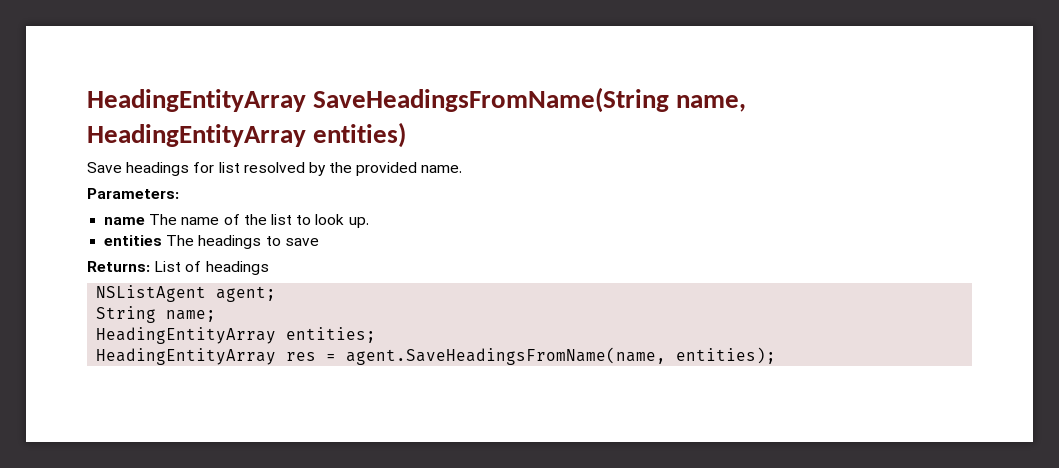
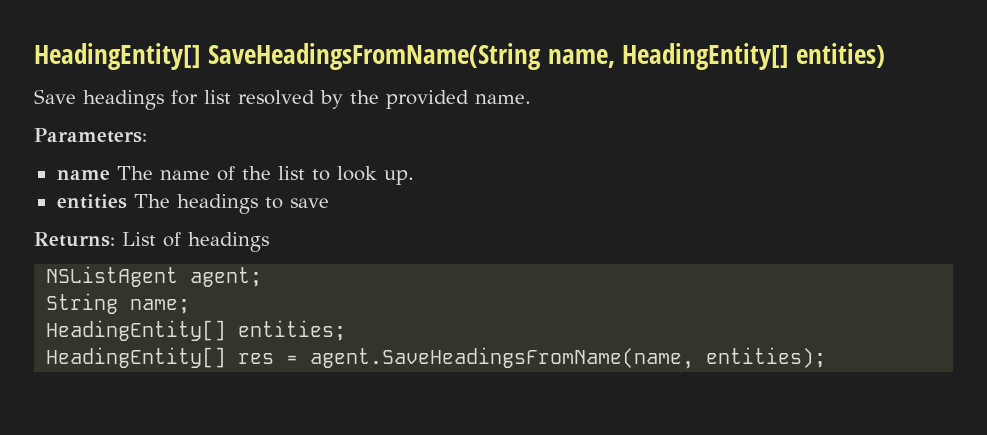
[87,89,306,112] HeadingEntityArray -> [34,43,201,70] HeadingEntity[]
[87,124,306,147] HeadingEntityArray -> [621,43,789,70] HeadingEntity[]
[96,327,277,344] HeadingEntityArray -> [46,320,227,341] HeadingEntity[]
[96,348,277,365] HeadingEntityArray -> [46,347,227,368] HeadingEntity[]

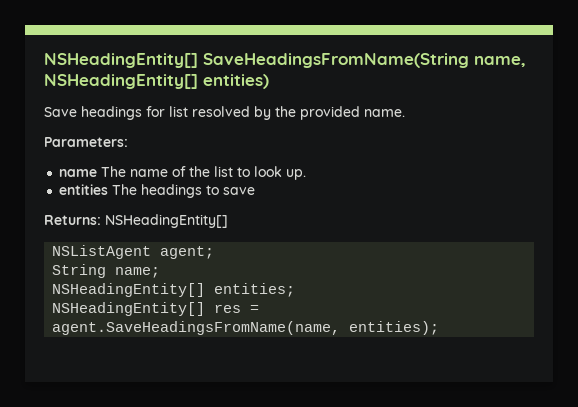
[34,43,201,70] HeadingEntity[] -> [44,53,198,68] NSHeadingEntity[]
[621,43,789,70] HeadingEntity[] -> [44,74,198,89] NSHeadingEntity[]
[122,232,269,252] List of headings -> [105,214,228,228] NSHeadingEntity[]
[46,320,227,341] HeadingEntity[] -> [52,283,206,297] NSHeadingEntity[]
[46,347,227,368] HeadingEntity[] -> [52,302,206,316] NSHeadingEntity[]

